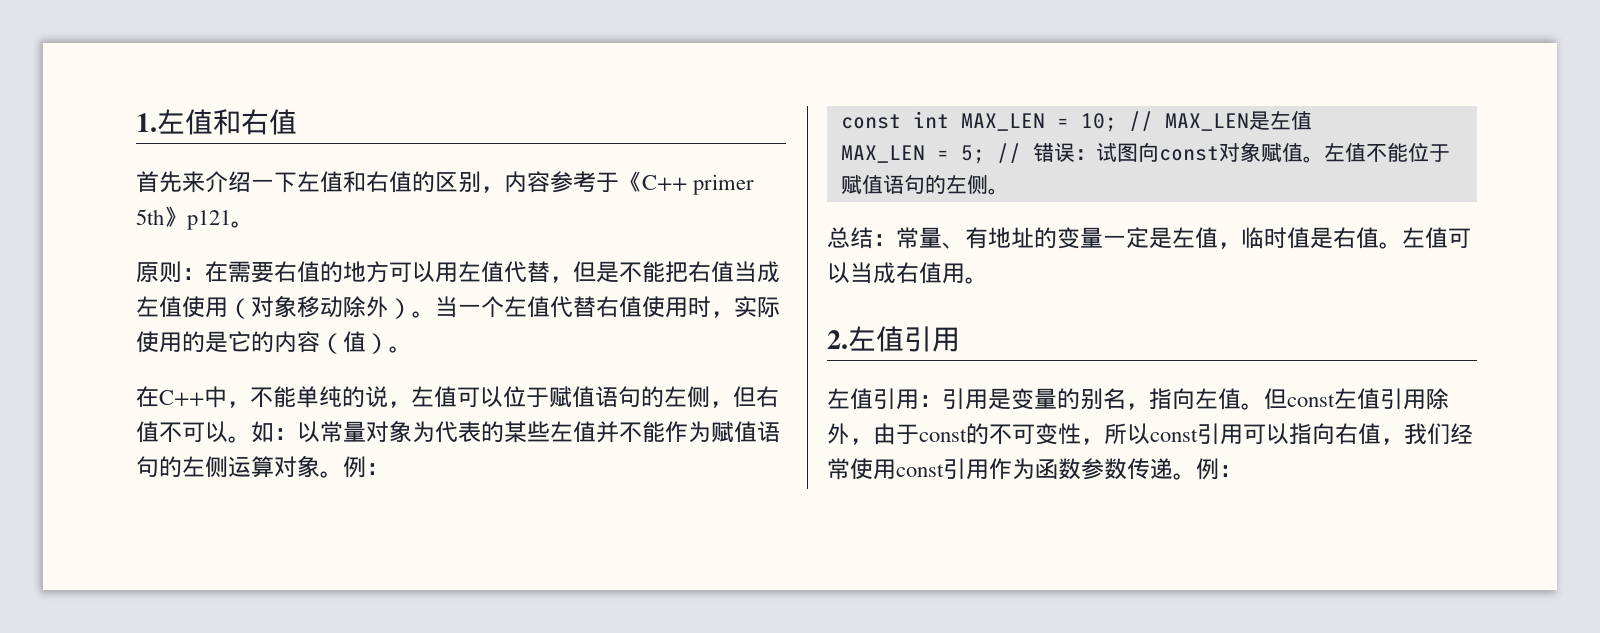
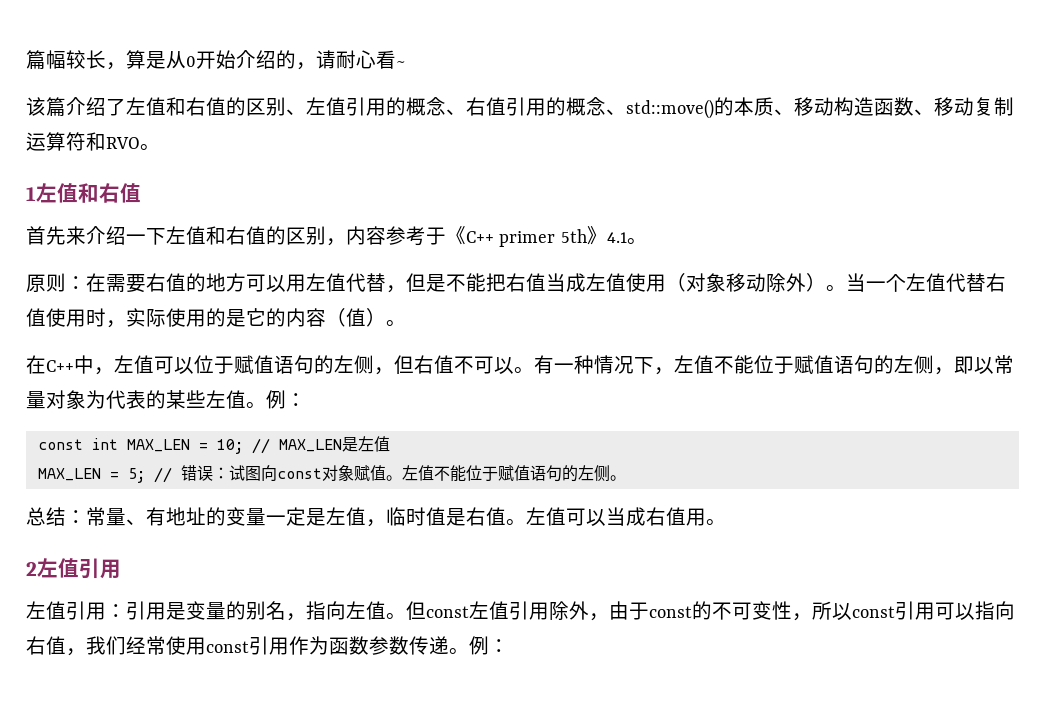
[136,113,157,132] 1. -> [26,50,406,70] [26,97,1014,119] [26,132,160,151] [26,187,36,201] 篇幅较长，算是从0开始介绍的，请耐心看~ // 该篇介绍了左值和右值的区别、左值引用的概念、右值引用的概念、std::move()的本质、移动构造函数、移动复制运算符和RVO。 // 1
[187,210,231,230] p121 -> [606,232,627,243] 4.1
[250,386,411,408] 不能单纯的说， -> (114, 371) none
[251,421,297,443] 如： -> [534,355,974,375] 有一种情况下，左值不能位于赋值语句的左侧，即
[596,421,780,443] [136,455,320,478] 并不能作为赋值语句的左侧运算对象 -> (246, 399) none
[827,330,848,349] 2. -> [26,562,37,576] 2

